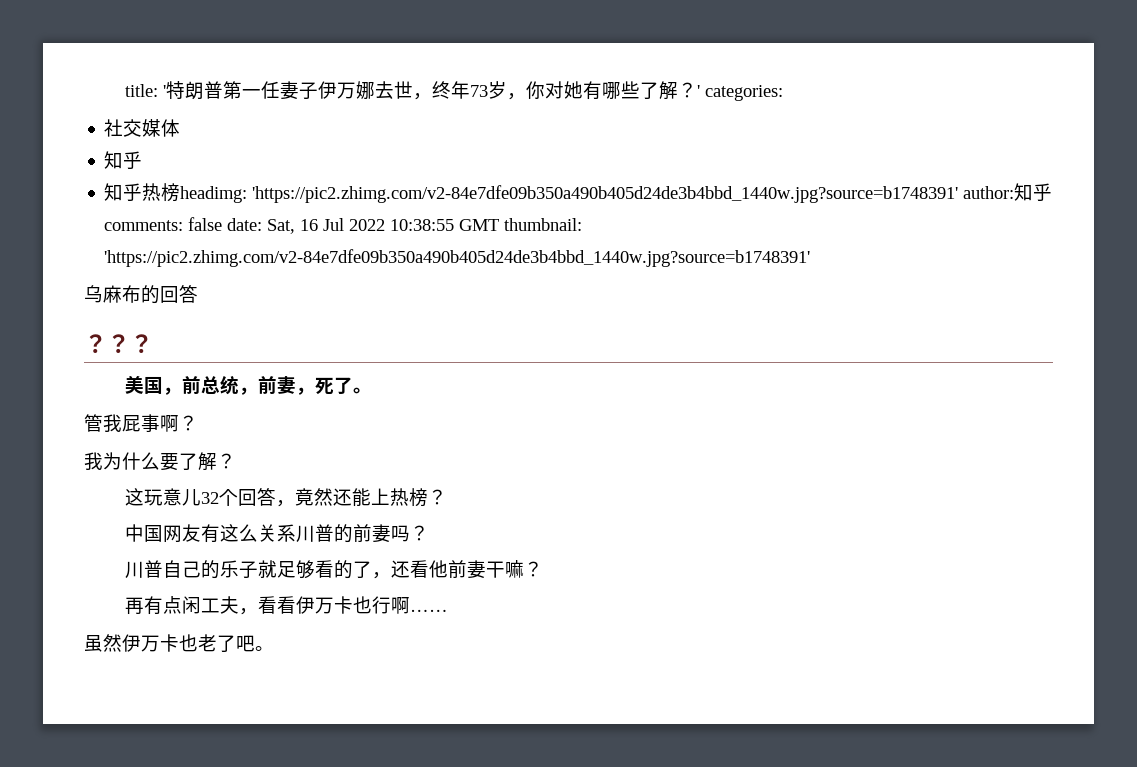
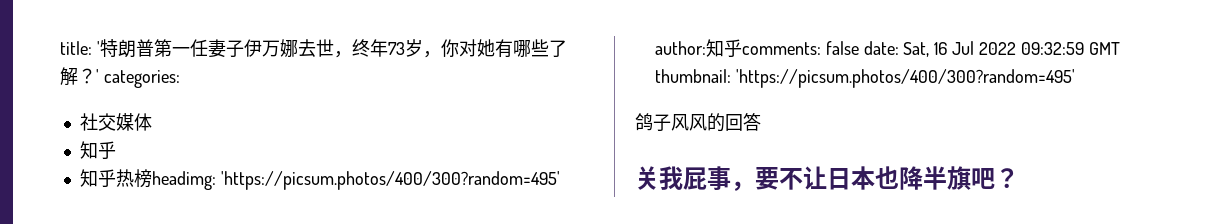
[252,185,959,203] 'https://pic2.zhimg.com/v2-84e7dfe09b350a490b405d24de3b4bbd_1440w.jpg?source=b1748391' -> [220,171,560,190] 'https://picsum.photos/400/300?random=495'
[390,219,455,231] 10:38:55 -> [1020,42,1084,55] 09:32:59
[104,249,811,267] [84,285,141,303] 'https://pic2.zhimg.com/v2-84e7dfe09b350a490b405d24de3b4bbd_1440w.jpg?source=b1748391' // 乌麻布 -> [735,69,1075,88] [635,113,707,132] 'https://picsum.photos/400/300?random=495' // 鸽子风风
[84,334,153,353] [124,375,372,395] [84,414,198,432] [84,452,236,471] [124,488,447,507] [124,524,429,543] [124,560,543,579] [124,596,448,615] [84,634,274,652] ？？？ // 美国，前总统，前妻，死了。 // 管我屁事啊？ // 我为什么要了解？ // 这玩意儿32个回答，竟然还能上热榜？ // 中国网友有这么关系川普的前妻吗？ // 川普自己的乐子就足够看的了，还看他前妻干嘛？ // 再有点闲工夫，看看伊万卡也行啊…… // 虽然伊万卡也老了吧。 -> [635,166,1019,191] 关我屁事，要不让日本也降半旗吧？

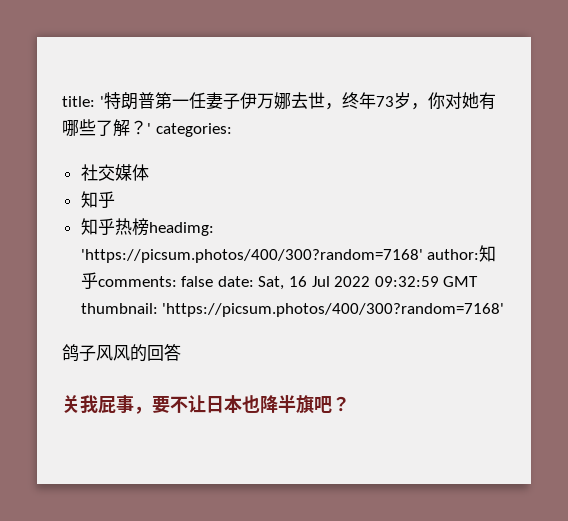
[220,171,560,190] 'https://picsum.photos/400/300?random=495' -> [80,249,423,263] 'https://picsum.photos/400/300?random=7168'
[735,69,1075,88] 'https://picsum.photos/400/300?random=495' -> [162,303,505,317] 'https://picsum.photos/400/300?random=7168'

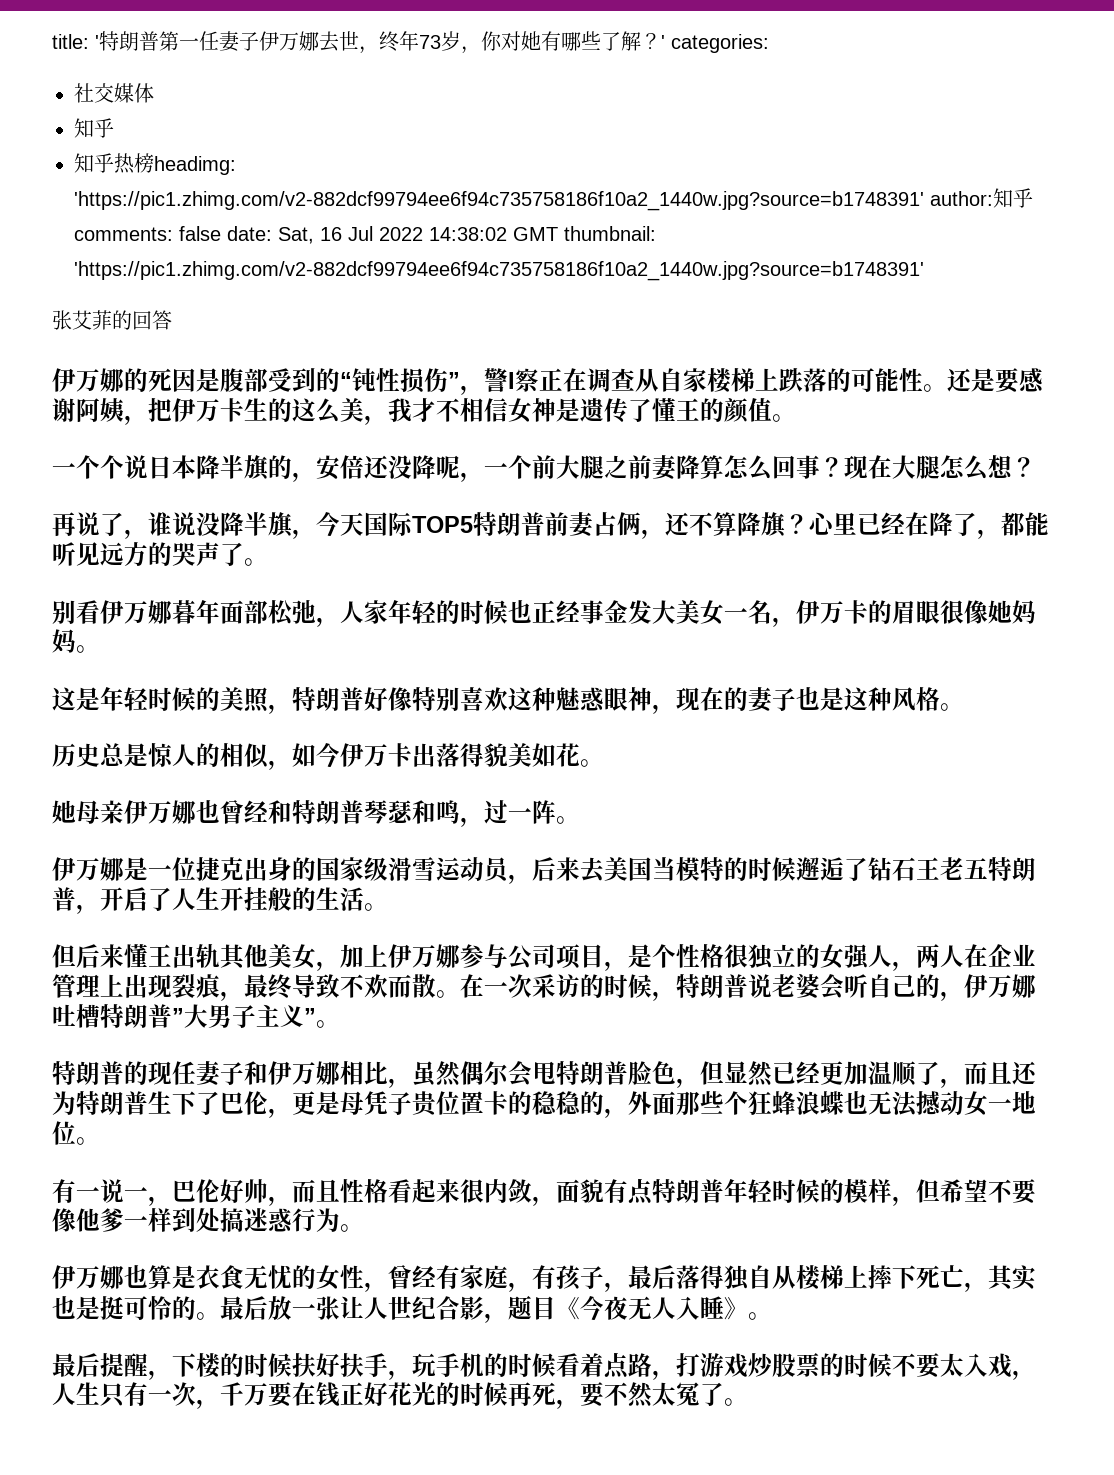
[80,249,423,263] 'https://picsum.photos/400/300?random=7168' -> [74,191,924,211] 'https://pic1.zhimg.com/v2-882dcf99794ee6f94c735758186f10a2_1440w.jpg?source=b1748391'
[374,276,439,287] 09:32:59 -> [429,227,507,241] 14:38:02
[162,303,505,317] [62,344,130,362] 'https://picsum.photos/400/300?random=7168' // 鸽子风风 -> [74,261,924,281] [52,310,112,330] 'https://pic1.zhimg.com/v2-882dcf99794ee6f94c735758186f10a2_1440w.jpg?source=b1748391' // 张艾菲
[62,395,350,414] 关我屁事，要不让日本也降半旗吧？ -> [52,368,1044,395] [52,398,796,425] [52,455,1036,482] [52,512,1049,539] [52,542,268,567] [52,599,1036,627] [52,629,100,653] [52,686,964,714] [52,743,604,770] [52,800,580,827] [52,857,1036,884] [52,887,388,914] [52,944,1036,971] [52,974,1036,1001] [52,1004,340,1028] [52,1061,1037,1088] [52,1091,1036,1118] [52,1121,100,1145] [52,1178,1037,1206] [52,1208,364,1233] [52,1265,1036,1292] [52,1295,772,1323] [52,1352,1036,1380] [52,1382,748,1409] 伊万娜的死因是腹部受到的“钝性损伤”，警I察正在调查从自家楼梯上跌落的可能性。还是要感谢阿姨，把伊万卡生的这么美，我才不相信女神是遗传了懂王的颜值。 // 一个个说日本降半旗的，安倍还没降呢，一个前大腿之前妻降算怎么回事？现在大腿怎么想？ // 再说了，谁说没降半旗，今天国际TOP5特朗普前妻占俩，还不算降旗？心里已经在降了，都能听见远方的哭声了。 // 别看伊万娜暮年面部松弛，人家年轻的时候也正经事金发大美女一名，伊万卡的眉眼很像她妈妈。 // 这是年轻时候的美照，特朗普好像特别喜欢这种魅惑眼神，现在的妻子也是这种风格。 // 历史总是惊人的相似，如今伊万卡出落得貌美如花。 // 她母亲伊万娜也曾经和特朗普琴瑟和鸣，过一阵。 // 伊万娜是一位捷克出身的国家级滑雪运动员，后来去美国当模特的时候邂逅了钻石王老五特朗普，开启了人生开挂般的生活。 // 但后来懂王出轨其他美女，加上伊万娜参与公司项目，是个性格很独立的女强人，两人在企业管理上出现裂痕，最终导致不欢而散。在一次采访的时候，特朗普说老婆会听自己的，伊万娜吐槽特朗普”大男子主义”。 // 特朗普的现任妻子和伊万娜相比，虽然偶尔会甩特朗普脸色，但显然已经更加温顺了，而且还为特朗普生下了巴伦，更是母凭子贵位置卡的稳稳的，外面那些个狂蜂浪蝶也无法撼动女一地位。 // 有一说一，巴伦好帅，而且性格看起来很内敛，面貌有点特朗普年轻时候的模样，但希望不要像他爹一样到处搞迷惑行为。 // 伊万娜也算是衣食无忧的女性，曾经有家庭，有孩子，最后落得独自从楼梯上摔下死亡，其实也是挺可怜的。最后放一张让人世纪合影，题目《今夜无人入睡》。 // 最后提醒，下楼的时候扶好扶手，玩手机的时候看着点路，打游戏炒股票的时候不要太入戏，人生只有一次，千万要在钱正好花光的时候再死，要不然太冤了。

